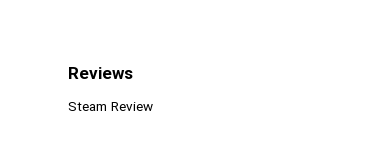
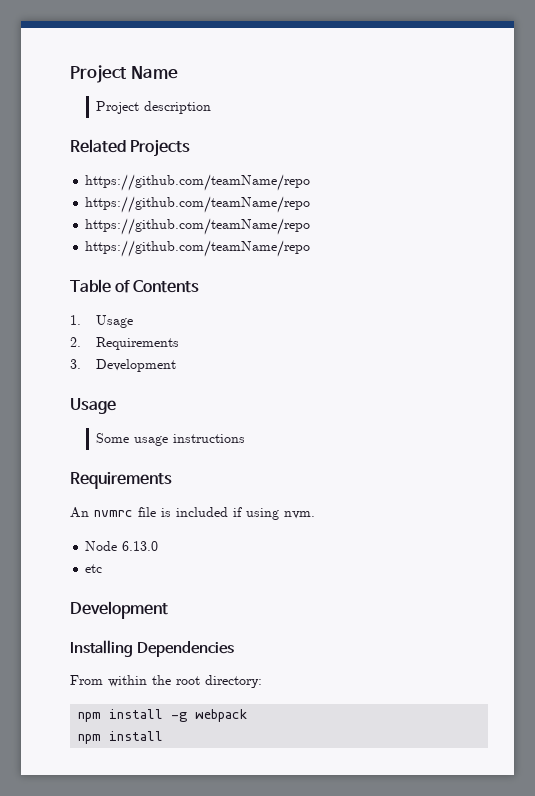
[68,67,133,79] [68,102,153,111] Reviews // Steam Review -> [70,65,178,83] [96,101,212,114] [70,139,191,157] [85,174,311,191] [85,196,311,213] [85,218,311,235] [85,240,311,257] [70,279,200,293] [70,315,134,328] [70,337,180,350] [70,359,177,372] [70,398,116,414] [96,433,246,446] [70,472,172,489] [70,507,315,520] [85,541,159,551] [85,564,103,573] [70,601,168,619] [70,640,234,657] [70,675,262,688] [78,709,248,722] [78,731,164,744] Project Name // Project description // Related Projects // https://github.com/teamName/repo // https://github.com/teamName/repo // https://github.com/teamName/repo // https://github.com/teamName/repo // Table of Contents // 1. Usage // 2. Requirements // 3. Development // Usage // Some usage instructions // Requirements // An nvmrc file is included if using nvm. // Node 6.13.0 // etc // Development // Installing Dependencies // From within the root directory: // npm install -g webpack // npm install

